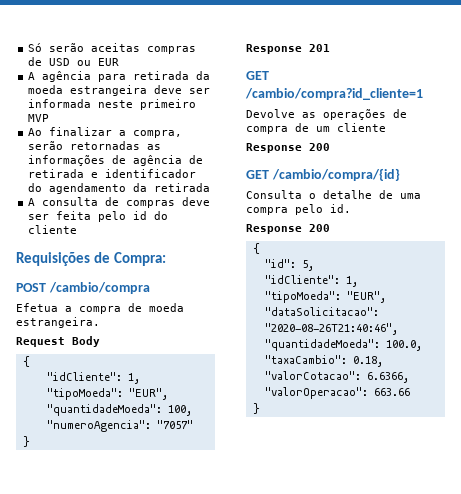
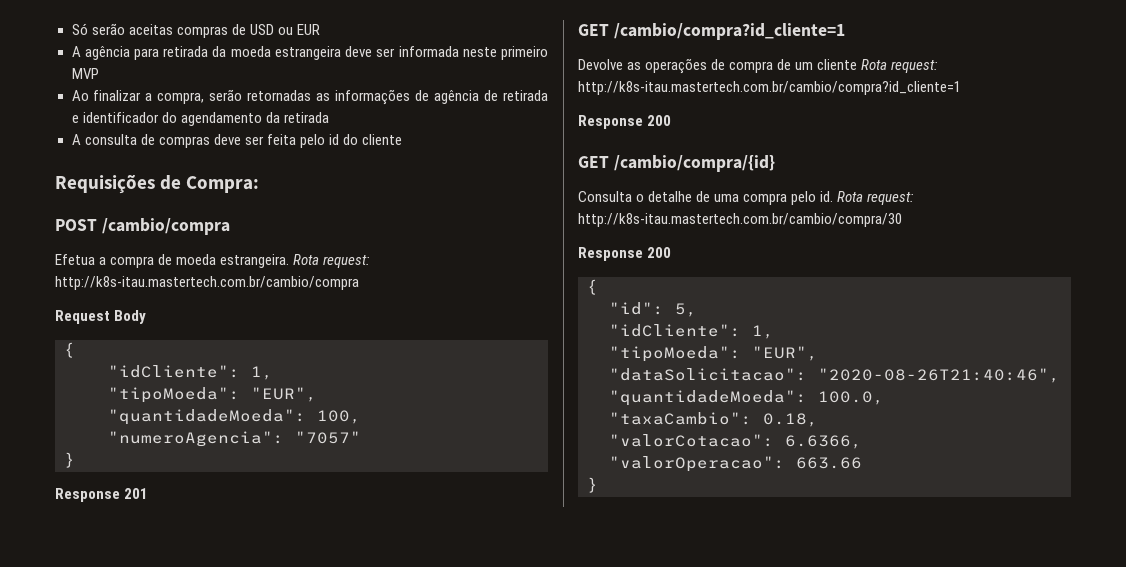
(100, 322) none -> [293,254,371,268] [55,276,359,290] Rota request: http://k8s-itau.mastertech.com.br/cambio/compra
(386, 127) none -> [861,59,939,73] [578,81,961,95] Rota request: http://k8s-itau.mastertech.com.br/cambio/compra?id_cliente=1
(351, 208) none -> [837,191,915,205] [578,213,902,227] Rota request: http://k8s-itau.mastertech.com.br/cambio/compra/30

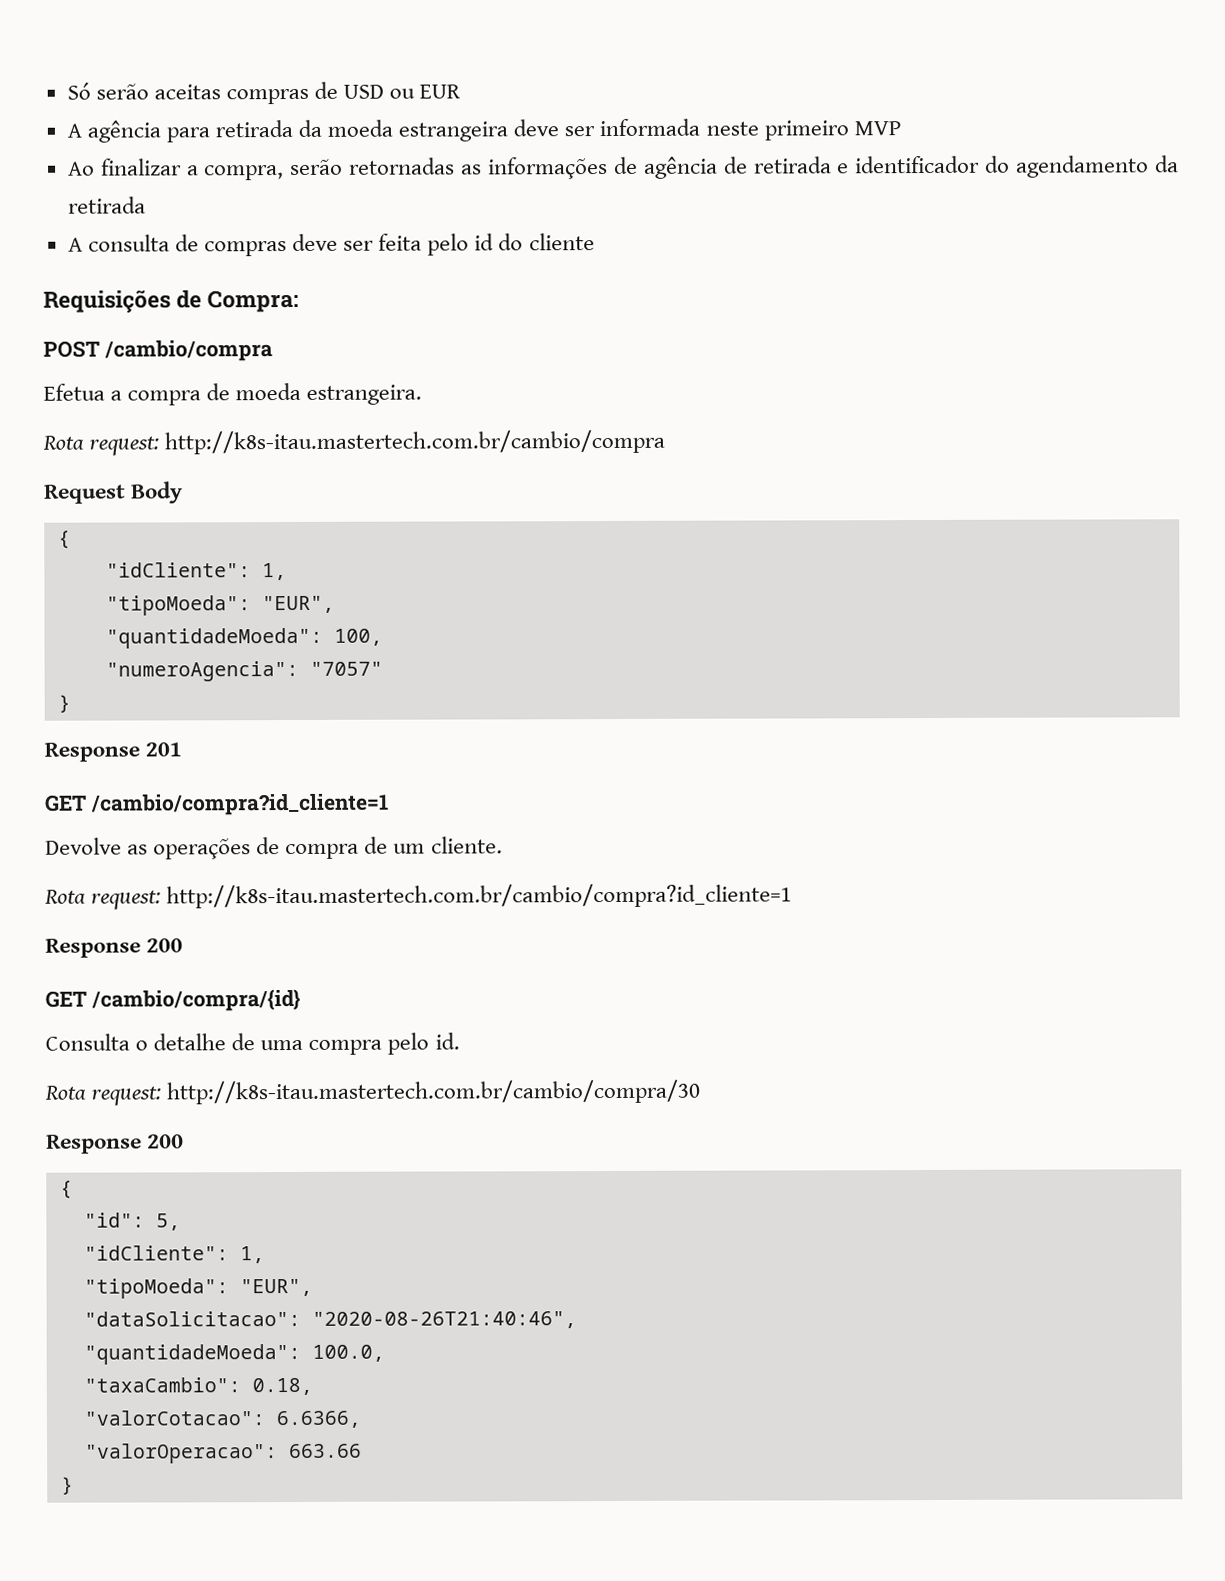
(290, 261) none -> (423, 394) //
[817,59,858,70] cliente -> [430,836,503,854] cliente. //
(834, 196) none -> (460, 1041) //

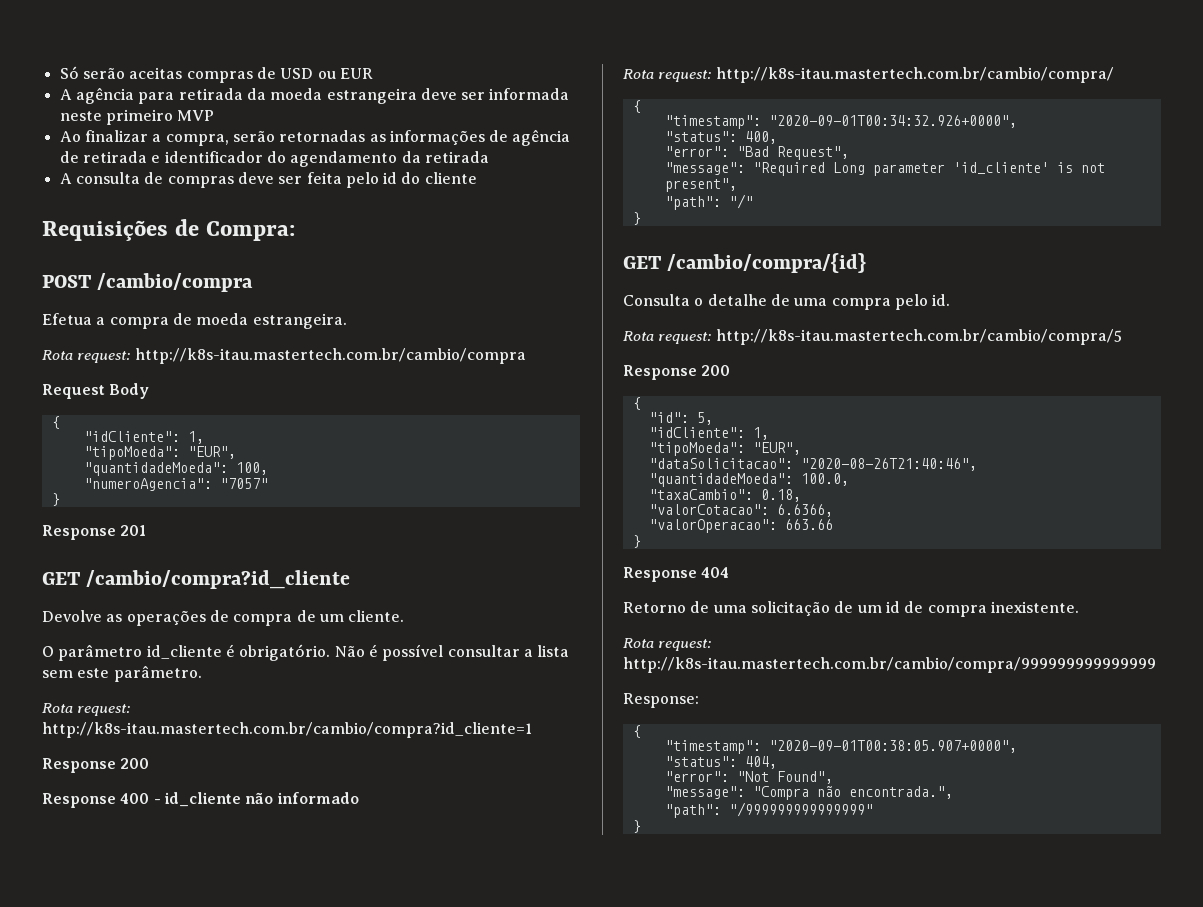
[90,793,389,816] /cambio/compra?id_cliente=1 -> [86,570,351,589] /cambio/compra?id_cliente
(503, 845) none -> [42,644,570,661] [42,665,202,682] // O parâmetro id_cliente é obrigatório. Não é possível consultar a lista sem este parâmetro.
(184, 945) none -> [42,792,359,808] [623,67,1114,83] [632,100,641,113] [664,115,1017,129] [664,131,777,144] [664,146,849,160] [664,162,1105,176] [664,178,737,192] [664,194,753,210] [632,212,641,225] // Response 400 - id_cliente não informado // Rota request: http://k8s-itau.mastertech.com.br/cambio/compra/ // { // "timestamp": "2020-09-01T00:34:32.926+0000", // "status": 400, // "error": "Bad Request", // "message": "Required Long parameter 'id_cliente' is not present", // "path": "/" // }
[166,1079,701,1105] http://k8s-itau.mastertech.com.br/cambio/compra/30 -> [715,329,1122,345] http://k8s-itau.mastertech.com.br/cambio/compra/5
(74, 1485) none -> [623,567,730,582] [623,601,1079,617] [623,638,712,651] [623,657,1156,673] [623,693,699,708] [632,725,641,738] [664,740,1017,754] [664,756,777,769] [664,771,833,784] [664,786,953,800] [664,802,873,818] [632,820,641,833] // Response 404 // Retorno de uma solicitação de um id de compra inexistente. // Rota request: http://k8s-itau.mastertech.com.br/cambio/compra/999999999999999 // Response: // { // "timestamp": "2020-09-01T00:38:05.907+0000", // "status": 404, // "error": "Not Found", // "message": "Compra não encontrada.", // "path": "/999999999999999" // }

